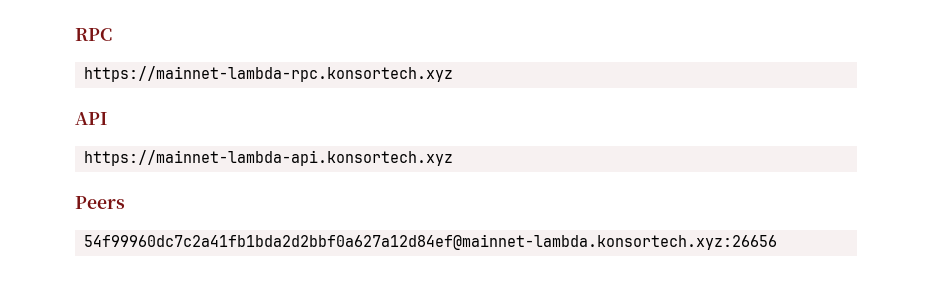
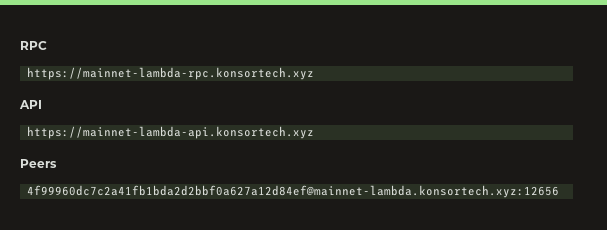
[84,234,777,250] 54f99960dc7c2a41fb1bda2d2bbf0a627a12d84ef@mainnet-lambda.konsortech.xyz:26656 -> [26,185,559,198] 4f99960dc7c2a41fb1bda2d2bbf0a627a12d84ef@mainnet-lambda.konsortech.xyz:12656

